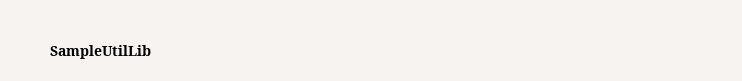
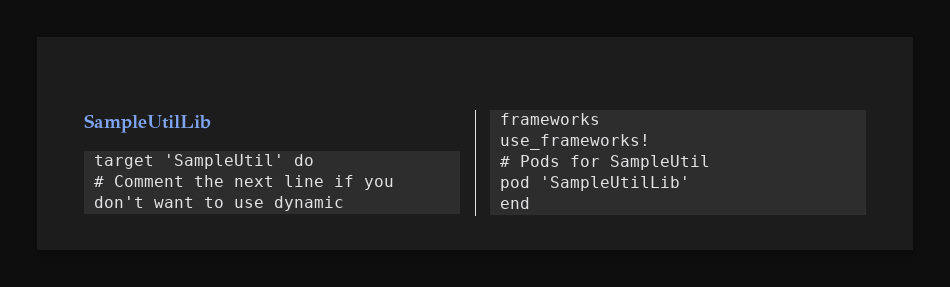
(151, 52) none -> [93,154,314,169] [93,175,394,190] [93,196,344,211] [499,113,600,125] [499,134,650,150] [499,155,710,170] [499,176,690,191] [499,197,530,209] // target 'SampleUtil' do // # Comment the next line if you don't want to use dynamic frameworks // use_frameworks! // # Pods for SampleUtil // pod 'SampleUtilLib' // end

